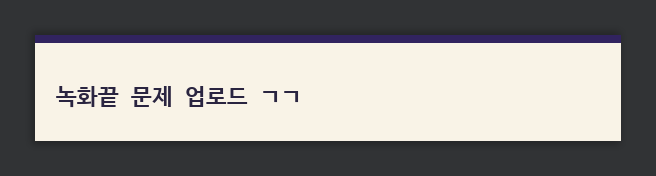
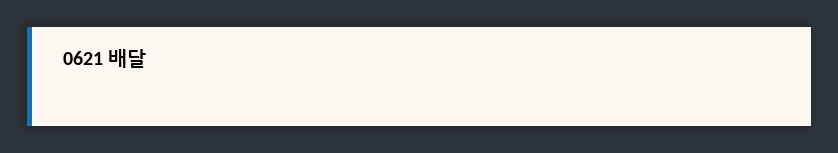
[56,86,302,108] 녹화끝 문제 업로드 ㄱㄱ -> [63,49,147,68] 0621 배달

